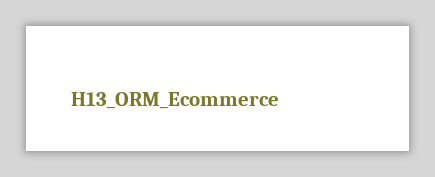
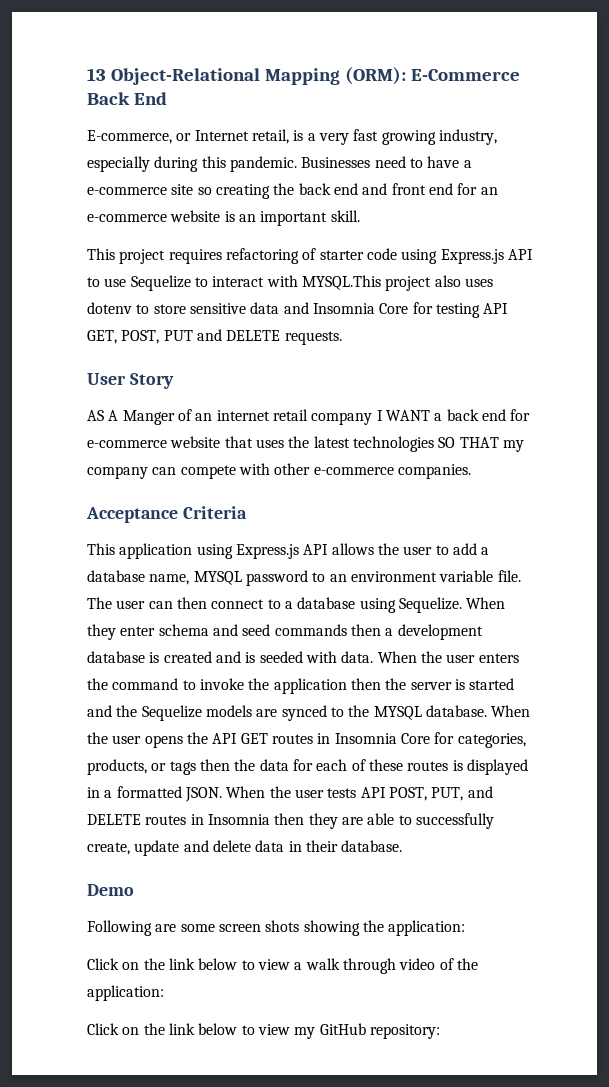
[71,92,279,109] H13_ORM_Ecommerce -> [87,67,520,85] [87,92,167,105] [87,129,497,145] [87,156,472,172] [87,183,498,199] [87,210,360,226] [87,248,533,264] [87,275,493,291] [87,302,509,318] [87,329,342,345] [87,373,174,389] [87,409,531,425] [87,436,524,452] [87,463,471,479] [86,506,247,523] [87,543,490,559] [87,570,521,586] [87,597,506,613] [87,624,483,640] [87,651,519,663] [87,678,515,694] [87,705,531,721] [87,732,526,748] [87,759,528,775] [87,786,493,802] [87,813,494,829] [87,840,403,856] [87,884,134,896] [87,920,466,936] [87,958,478,974] [87,985,164,1001] [87,1023,440,1039] 13 Object-Relational Mapping (ORM): E-Commerce Back End // E-commerce, or Internet retail, is a very fast growing industry, especially during this pandemic. Businesses need to have a e-commerce site so creating the back end and front end for an e-commerce website is an important skill. // This project requires refactoring of starter code using Express.js API to use Sequelize to interact with MYSQL.This project also uses dotenv to store sensitive data and Insomnia Core for testing API GET, POST, PUT and DELETE requests. // User Story // AS A Manger of an internet retail company I WANT a back end for e-commerce website that uses the latest technologies SO THAT my company can compete with other e-commerce companies. // Acceptance Criteria // This application using Express.js API allows the user to add a database name, MYSQL password to an environment variable file. The user can then connect to a database using Sequelize. When they enter schema and seed commands then a development database is created and is seeded with data. When the user enters the command to invoke the application then the server is started and the Sequelize models are synced to the MYSQL database. When the user opens the API GET routes in Insomnia Core for categories, products, or tags then the data for each of these routes is displayed in a formatted JSON. When the user tests API POST, PUT, and DELETE routes in Insomnia then they are able to successfully create, update and delete data in their database. // Demo // Following are some screen shots showing the application: // Click on the link below to view a walk through video of the application: // Click on the link below to view my GitHub repository:

